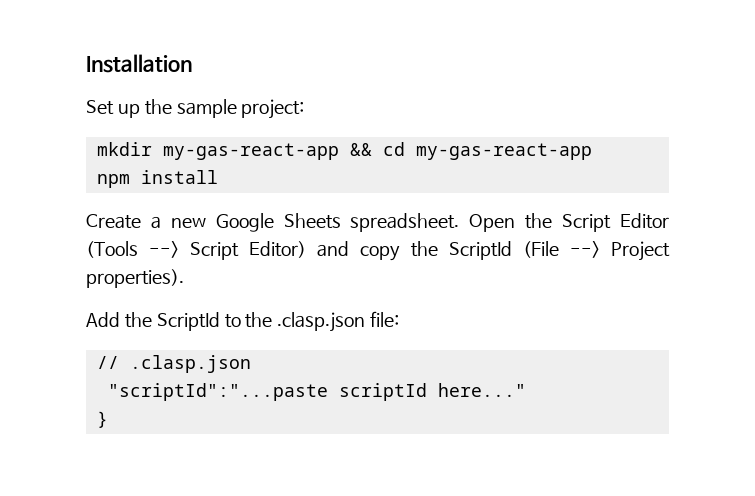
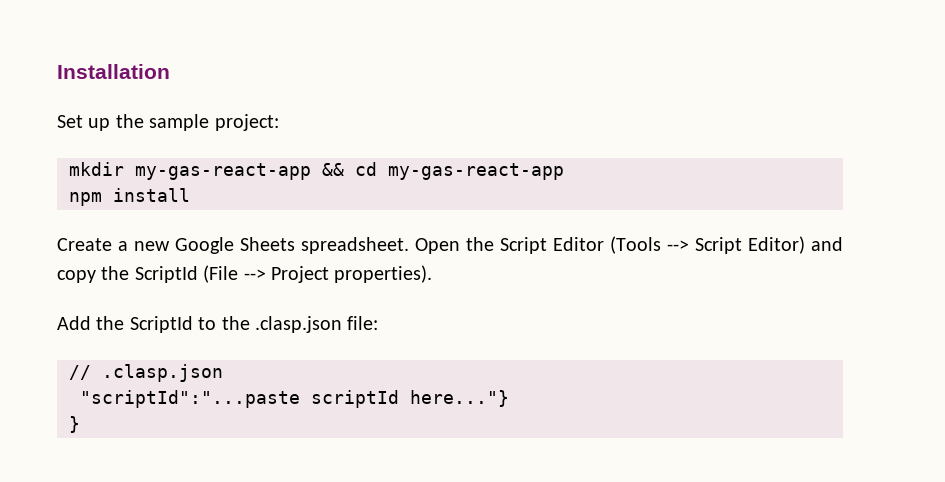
[437,383,526,397] here..." -> [410,390,509,407] here..."}

